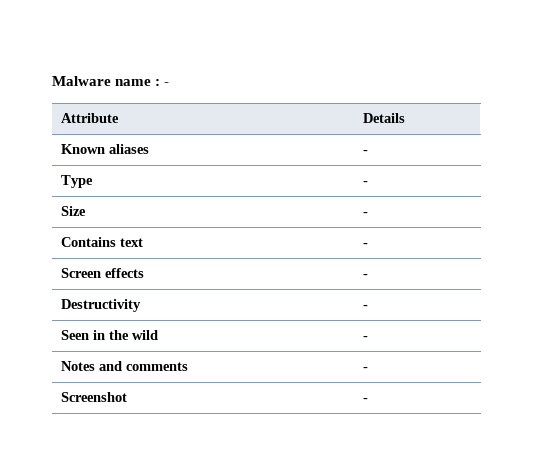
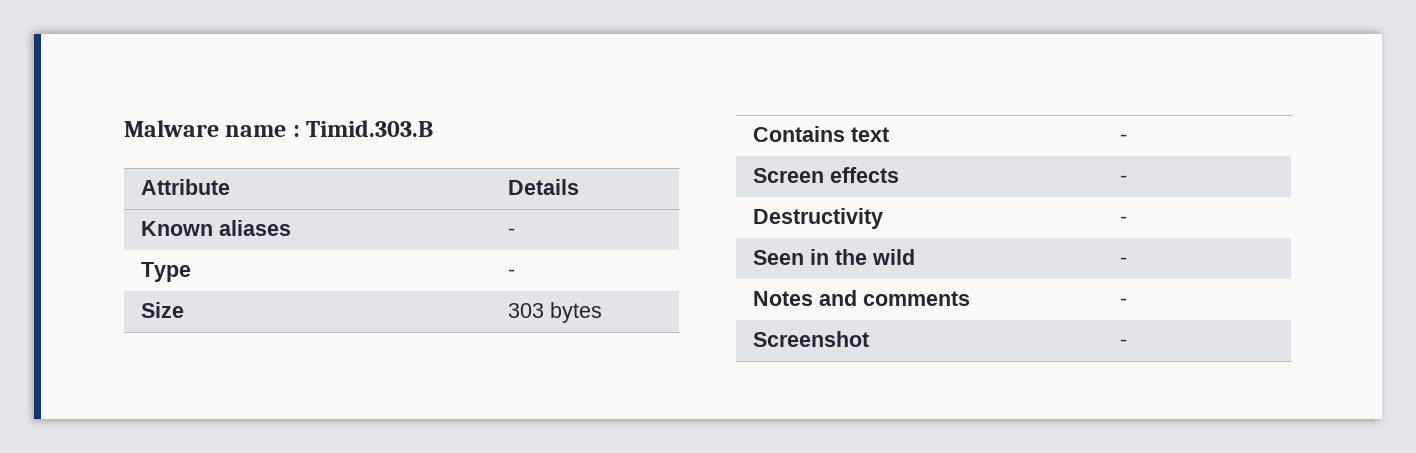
[164,82,170,86] - -> [306,120,434,137] Timid.303.B
[363,212,369,216] - -> [507,302,602,323] 303 bytes

